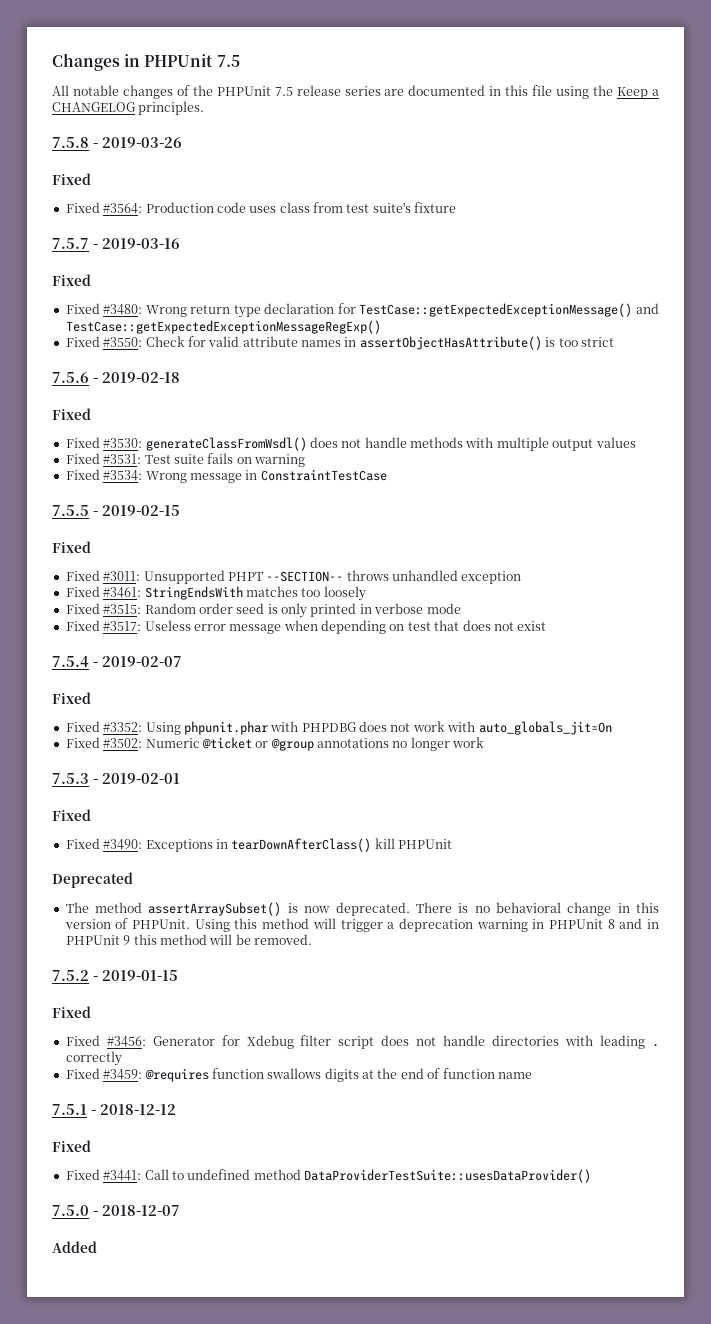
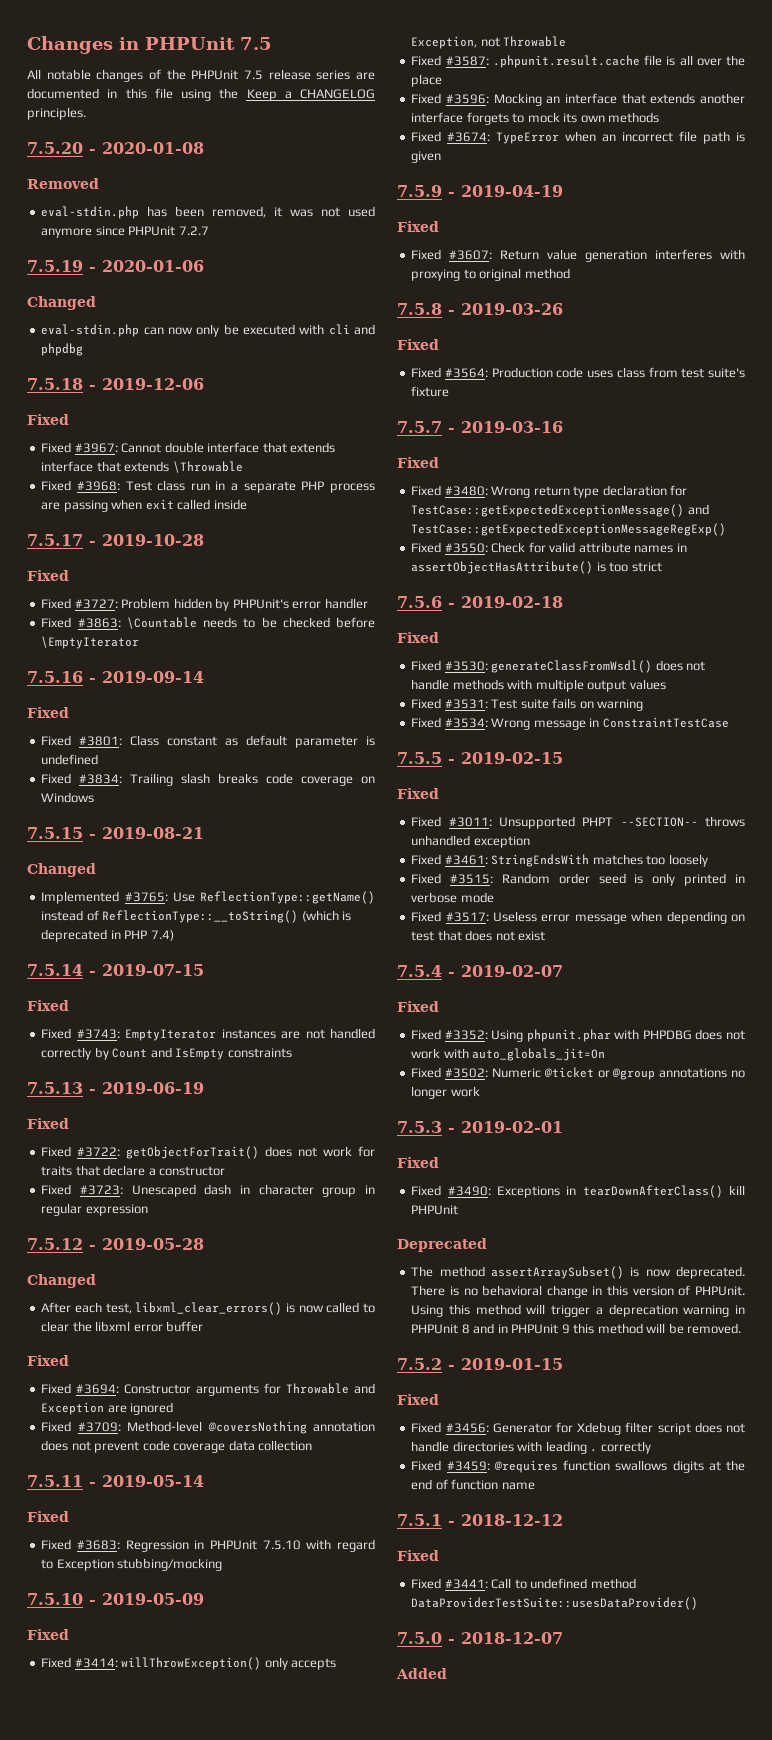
(205, 108) none -> [27,142,204,154] [27,178,99,189] [41,206,375,219] [41,226,209,238] [27,260,204,272] [27,296,96,310] [41,324,375,337] [41,343,84,356] [27,378,204,390] [27,414,69,425] [41,442,336,453] [41,461,243,473] [41,480,375,493] [41,499,247,512] [27,534,204,546] [27,570,69,581] [41,598,368,611] [41,617,375,629] [41,636,140,649] [27,671,204,683] [27,707,69,718] [41,735,375,748] [41,754,99,765] [41,773,375,786] [41,792,95,803] [27,827,204,839] [27,863,96,877] [41,891,375,904] [41,910,352,923] [41,929,174,942] [27,964,204,976] [27,1000,69,1011] [41,1028,375,1041] [41,1047,292,1060] [27,1082,204,1094] [27,1118,69,1129] [41,1146,375,1159] [41,1165,226,1176] [41,1184,375,1197] [41,1203,148,1216] [27,1238,204,1250] [27,1274,96,1288] [41,1302,375,1315] [41,1321,204,1332] [27,1355,69,1366] [41,1383,375,1396] [41,1402,174,1415] [41,1421,375,1434] [41,1440,313,1453] [27,1475,204,1487] [27,1511,69,1522] [41,1539,375,1552] [41,1558,223,1571] [27,1593,204,1605] [27,1629,69,1640] [41,1657,337,1670] [411,36,567,49] [411,55,745,68] [411,74,443,87] [411,93,745,106] [411,112,660,125] [411,131,745,144] [411,151,442,163] [397,185,563,197] [397,221,439,232] [411,249,745,262] [411,268,570,281] // 7.5.20 - 2020-01-08 // Removed // eval-stdin.php has been removed, it was not used anymore since PHPUnit 7.2.7 // 7.5.19 - 2020-01-06 // Changed // eval-stdin.php can now only be executed with cli and phpdbg // 7.5.18 - 2019-12-06 // Fixed // Fixed #3967: Cannot double interface that extends interface that extends \Throwable // Fixed #3968: Test class run in a separate PHP process are passing when exit called inside // 7.5.17 - 2019-10-28 // Fixed // Fixed #3727: Problem hidden by PHPUnit's error handler // Fixed #3863: \Countable needs to be checked before \EmptyIterator // 7.5.16 - 2019-09-14 // Fixed // Fixed #3801: Class constant as default parameter is undefined // Fixed #3834: Trailing slash breaks code coverage on Windows // 7.5.15 - 2019-08-21 // Changed // Implemented #3765: Use ReflectionType::getName() instead of ReflectionType::__toString() (which is deprecated in PHP 7.4) // 7.5.14 - 2019-07-15 // Fixed // Fixed #3743: EmptyIterator instances are not handled correctly by Count and IsEmpty constraints // 7.5.13 - 2019-06-19 // Fixed // Fixed #3722: getObjectForTrait() does not work for traits that declare a constructor // Fixed #3723: Unescaped dash in character group in regular expression // 7.5.12 - 2019-05-28 // Changed // After each test, libxml_clear_errors() is now called to clear the libxml error buffer // Fixed // Fixed #3694: Constructor arguments for Throwable and Exception are ignored // Fixed #3709: Method-level @coversNothing annotation does not prevent code coverage data collection // 7.5.11 - 2019-05-14 // Fixed // Fixed #3683: Regression in PHPUnit 7.5.10 with regard to Exception stubbing/mocking // 7.5.10 - 2019-05-09 // Fixed // Fixed #3414: willThrowException() only accepts Exception, not Throwable // Fixed #3587: .phpunit.result.cache file is all over the place // Fixed #3596: Mocking an interface that extends another interface forgets to mock its own methods // Fixed #3674: TypeError when an incorrect file path is given // 7.5.9 - 2019-04-19 // Fixed // Fixed #3607: Return value generation interferes with proxying to original method

